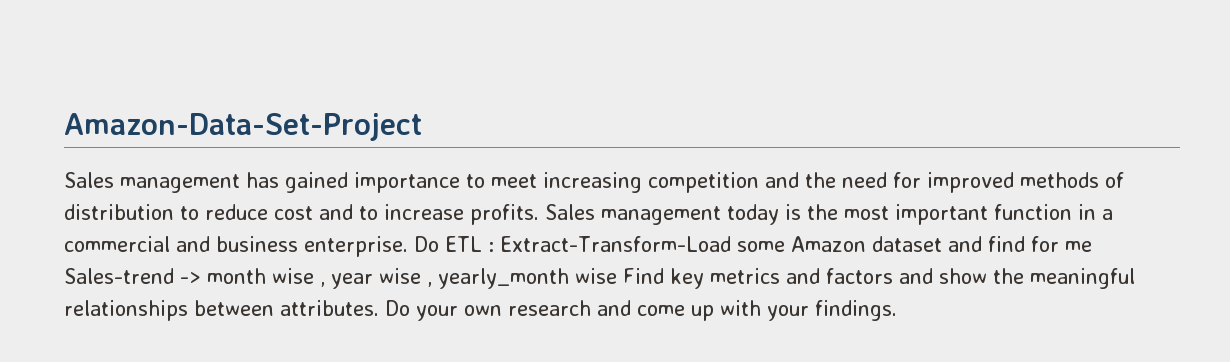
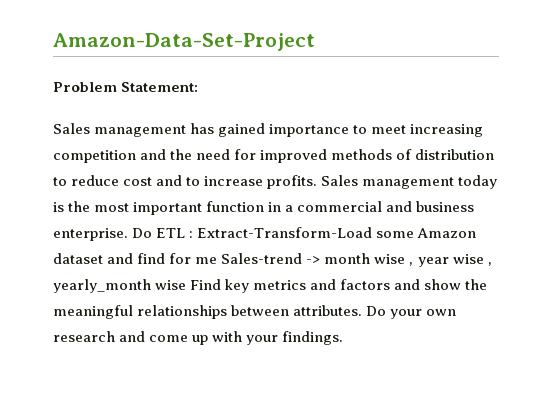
(422, 127) none -> [53,82,199,92] // Problem Statement:

